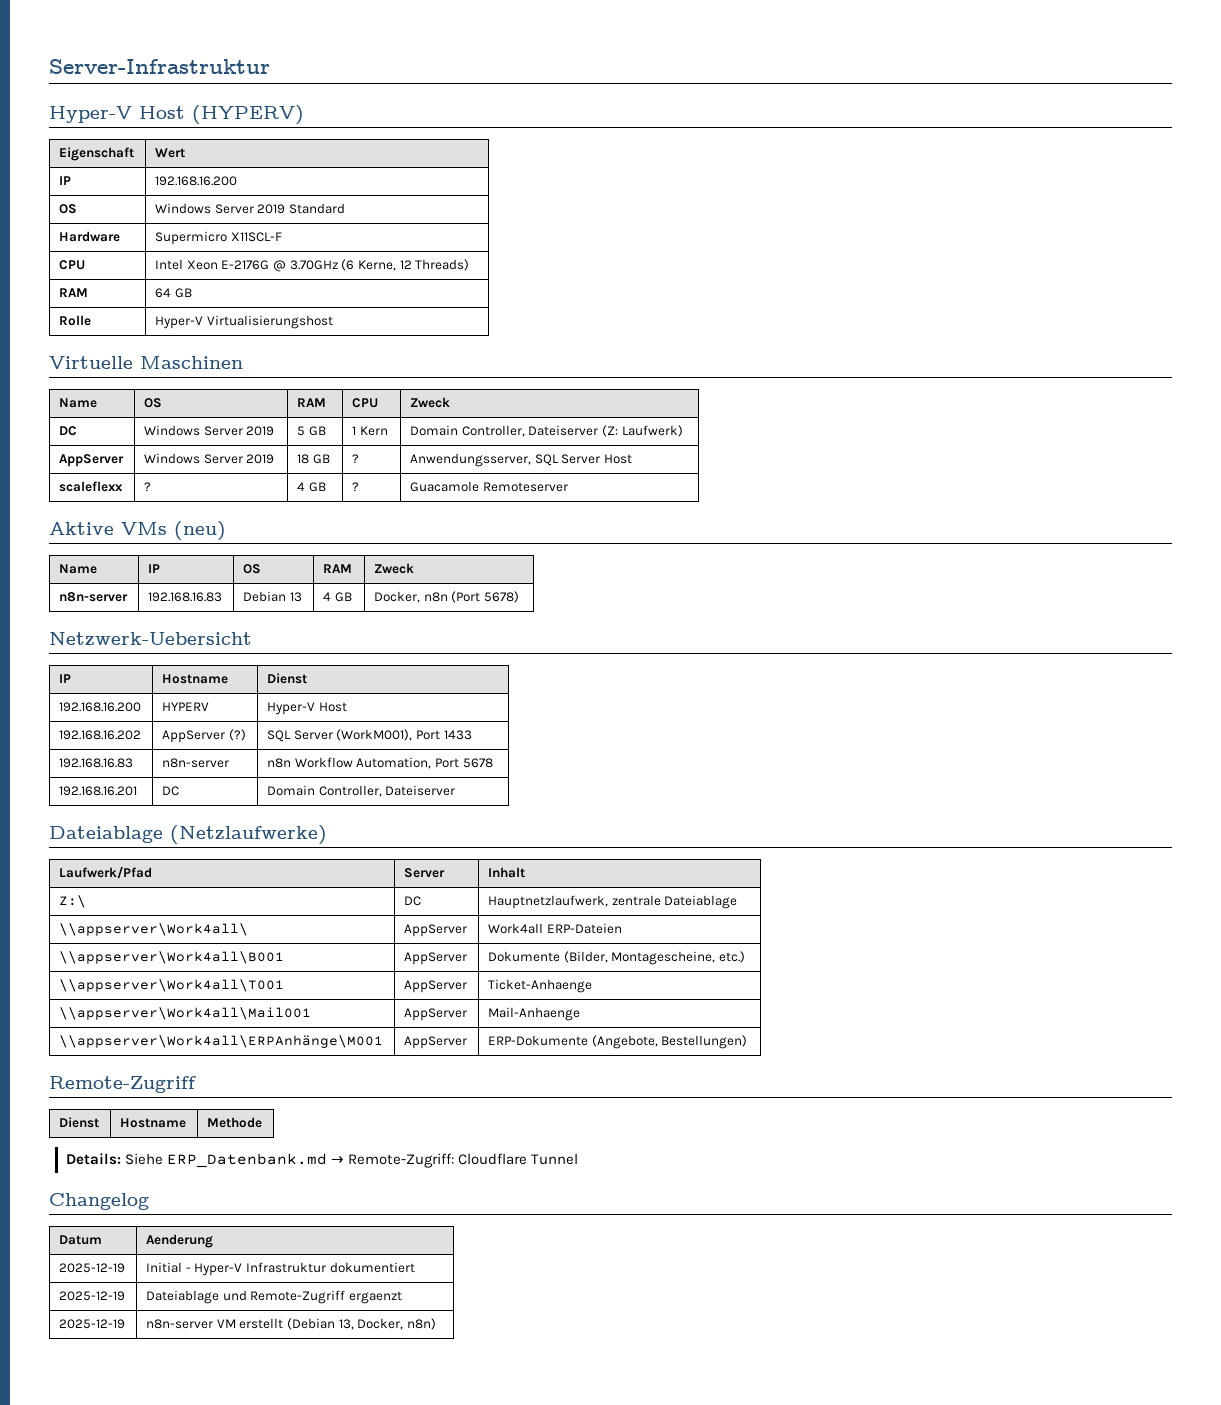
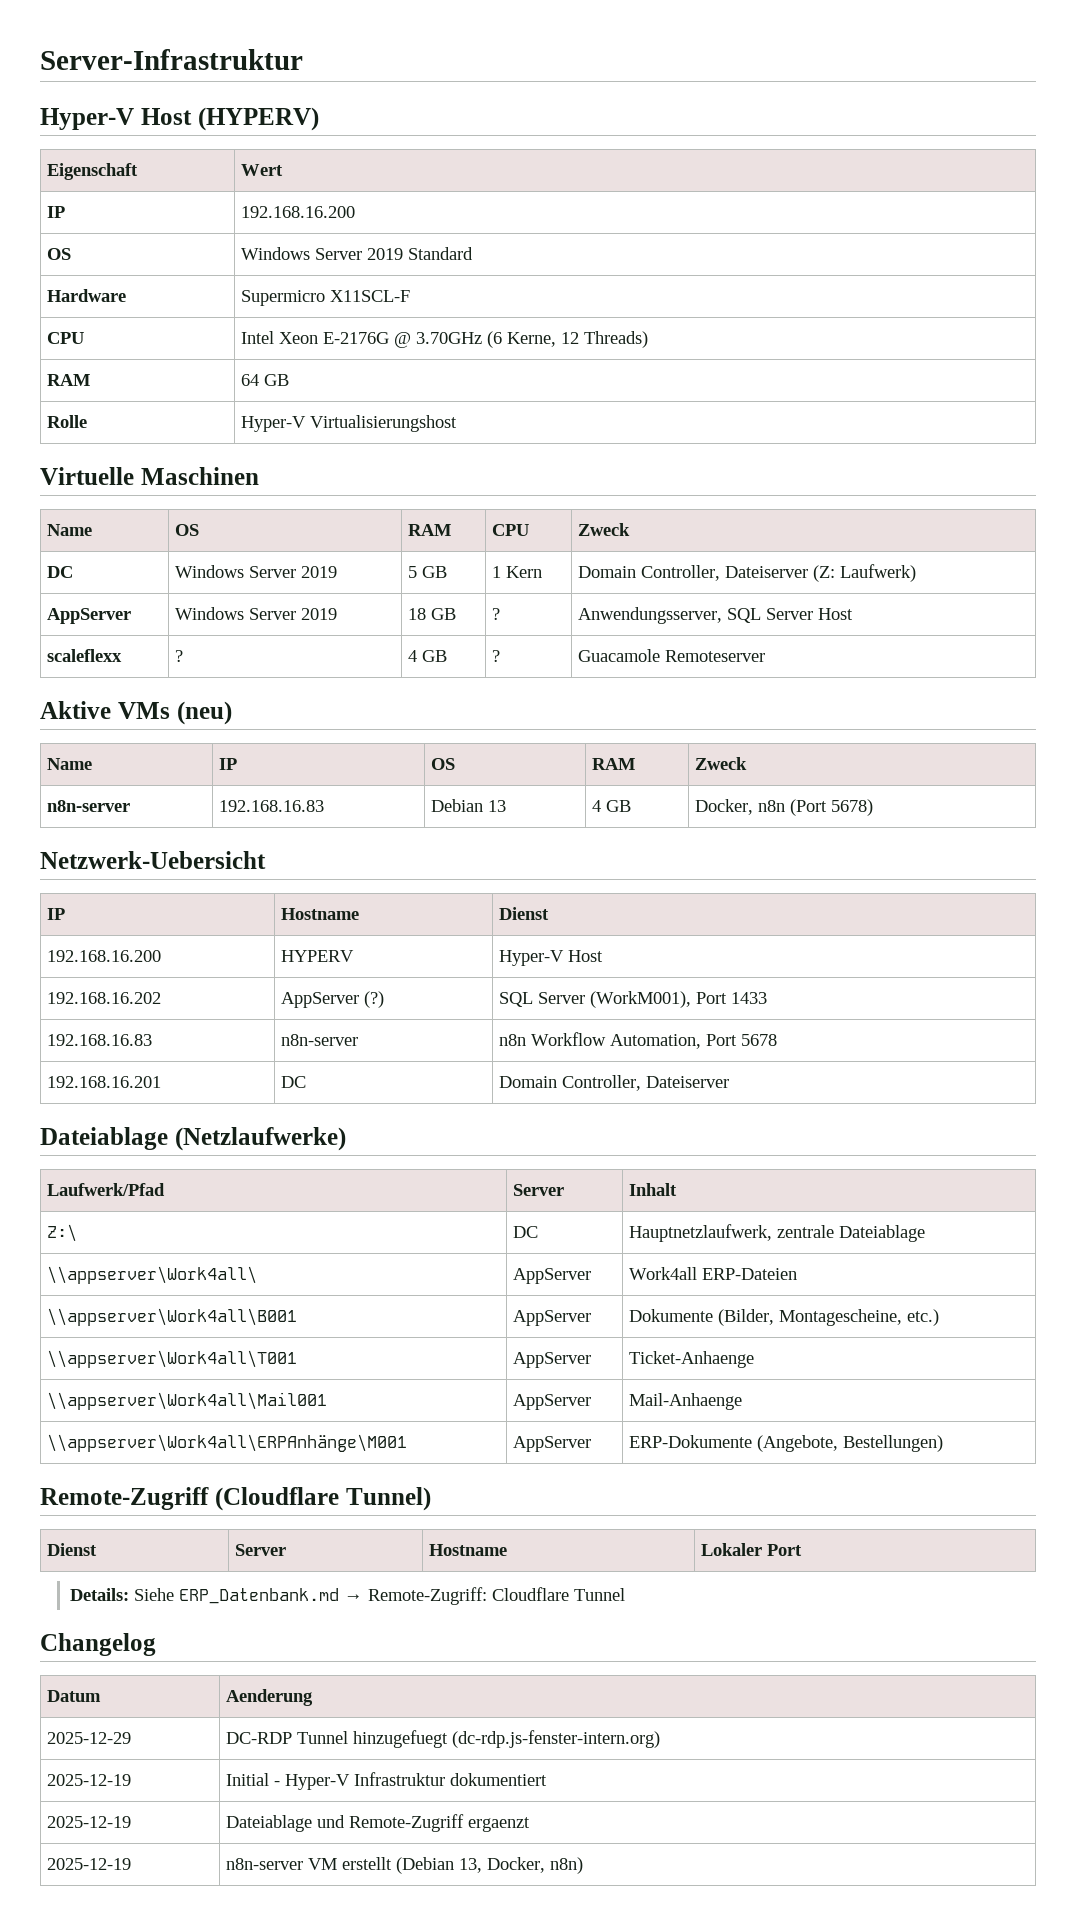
[59,1117,100,1128] [120,1118,187,1128] [207,1117,263,1128] // Dienst | Hostname | Methode -> [214,1487,431,1511] [47,1543,98,1556] [235,1544,287,1556] [429,1544,508,1556] [701,1543,803,1556] (Cloudflare Tunnel) // Dienst | Server | Hostname | Lokaler Port
(214, 1241) none -> [47,1732,132,1744] [226,1730,661,1748] // 2025-12-29 | DC-RDP Tunnel hinzugefuegt (dc-rdp.js-fenster-intern.org)

